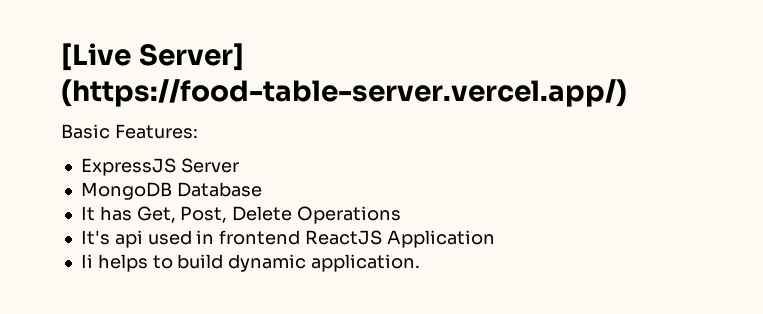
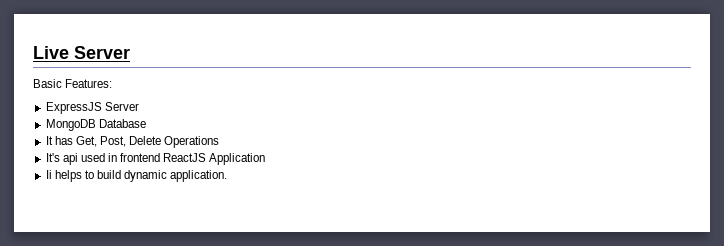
[61,43,244,71] [61,79,627,107] [Live Server] (https://food-table-server.vercel.app/) -> [33,46,130,59] Live Server

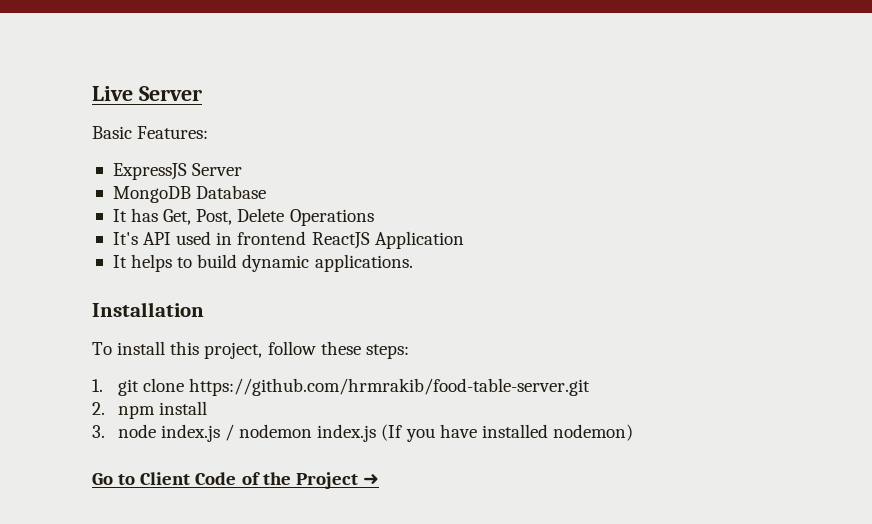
[62,153,78,165] api -> [143,232,172,245] API
[45,170,52,179] Ii -> [112,255,127,268] It
[170,170,228,182] application. -> [314,254,413,272] [92,302,204,317] [92,341,409,359] [92,378,591,396] [92,401,207,419] [92,424,633,442] [92,472,379,489] applications. // Installation // To install this project, follow these steps: // 1. git clone https://github.com/hrmrakib/food-table-server.git // 2. npm install // 3. node index.js / nodemon index.js (If you have installed nodemon) // Go to Client Code of the Project ➜

